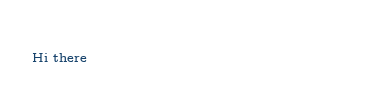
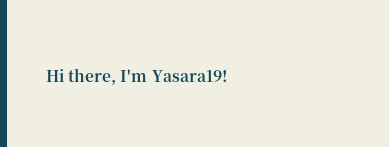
[53,53,87,62] there -> [68,68,228,85] there, I'm Yasara19!

